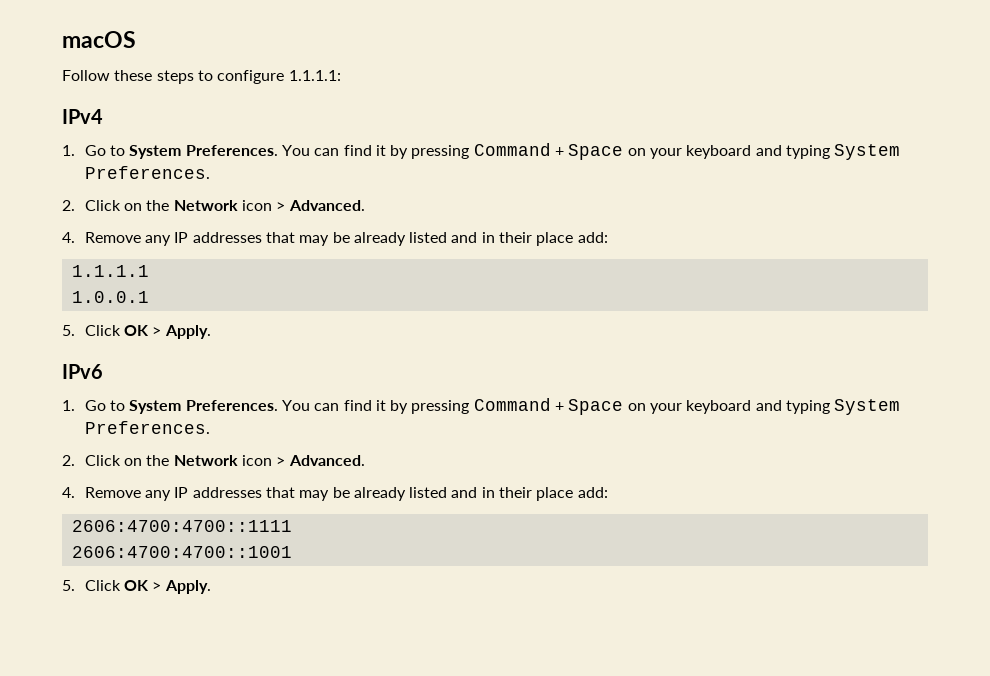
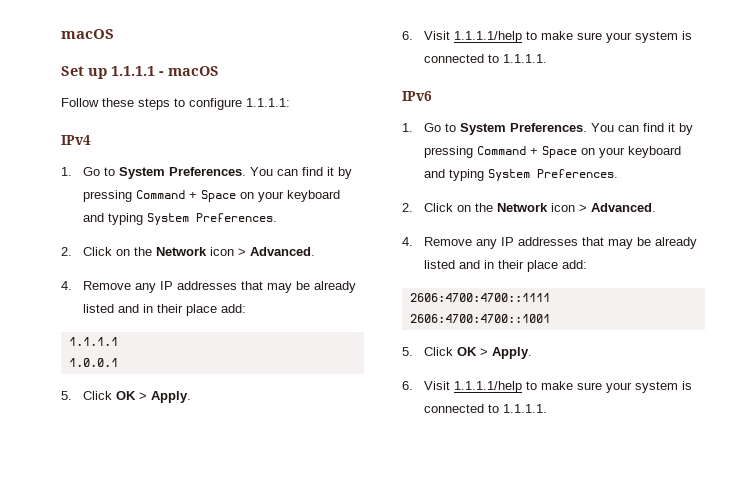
[62,31,136,48] macOS -> [61,29,114,39] [61,66,219,79] macOS // Set up 1.1.1.1 - macOS
(211, 332) none -> [402,31,693,43] [424,54,548,63] // 6. Visit 1.1.1.1/help to make sure your system is connected to 1.1.1.1.
(211, 587) none -> [402,381,693,393] [424,404,548,413] // 6. Visit 1.1.1.1/help to make sure your system is connected to 1.1.1.1.

